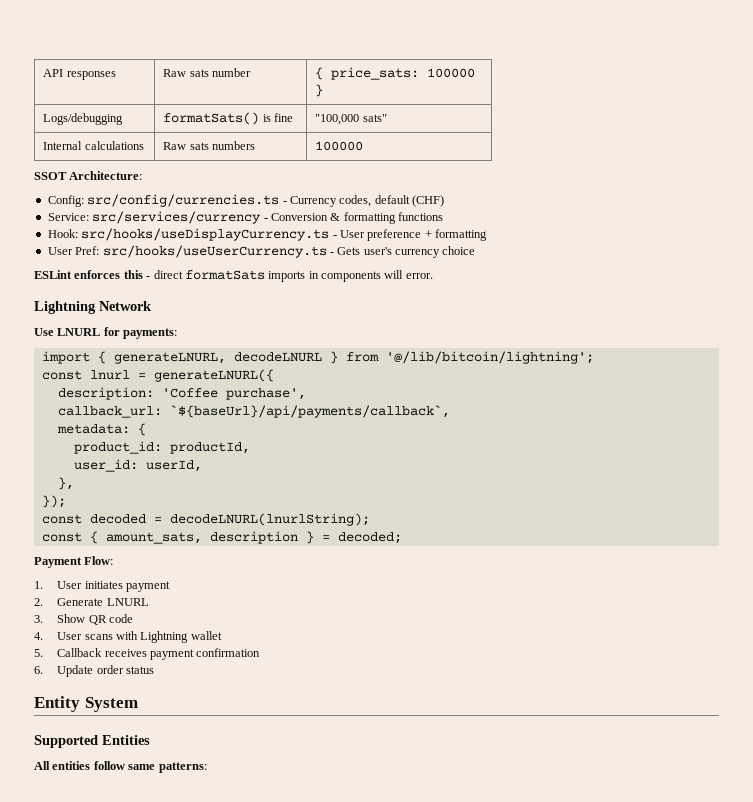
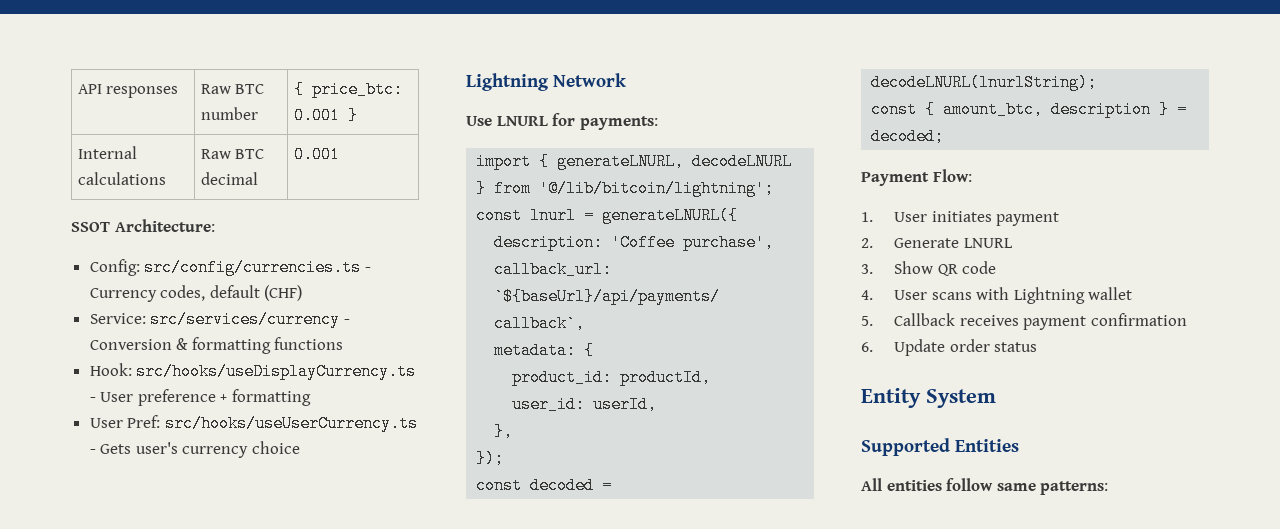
[189,69,209,77] sats -> [235,84,265,94] BTC
[331,67,476,80] [315,84,324,97] [43,113,124,125] [163,112,294,125] [315,114,387,125] price_sats: 100000 } // Logs/debugging | formatSats() is fine | "100,000 sats" -> [311,81,403,98] [293,107,358,124] price_btc: 0.001 }
[189,141,256,150] [315,141,364,151] sats numbers | 100000 -> [235,149,265,159] [200,172,258,185] [293,146,340,163] BTC decimal | 0.001
[34,270,433,282] // ESLint enforces this - direct formatSats imports in components will error. -> (301, 447) none
[105,532,202,544] amount_sats, -> [943,101,1044,118] amount_btc,

